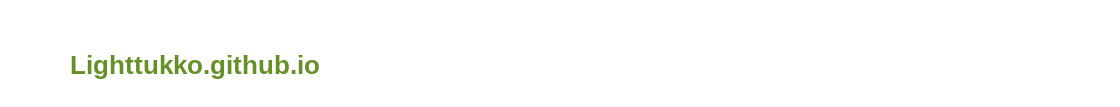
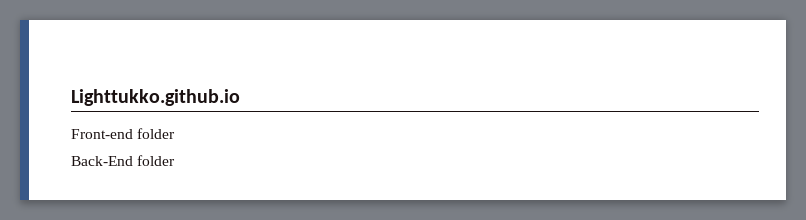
(320, 67) none -> [71,128,176,139] [71,155,176,166] // Front-end folder // Back-End folder

